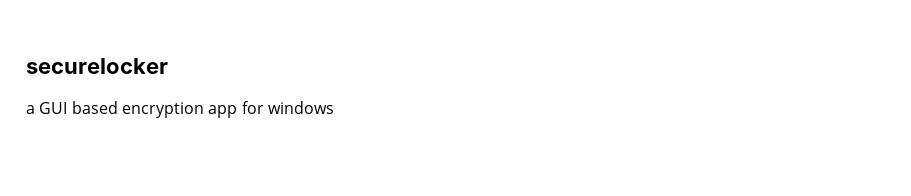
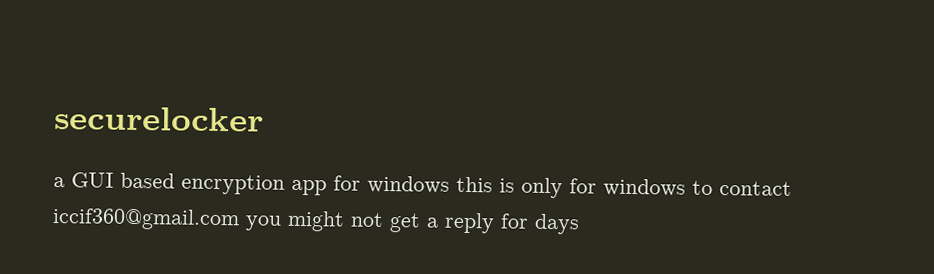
(334, 107) none -> [456,176,792,199] [52,208,580,235] this is only for windows to contact iccif360@gmail.com you might not get a reply for days

